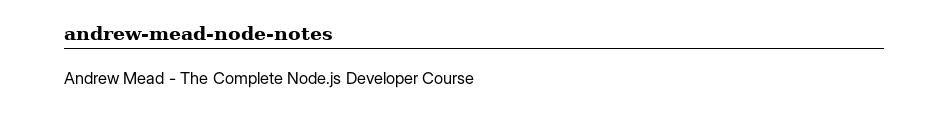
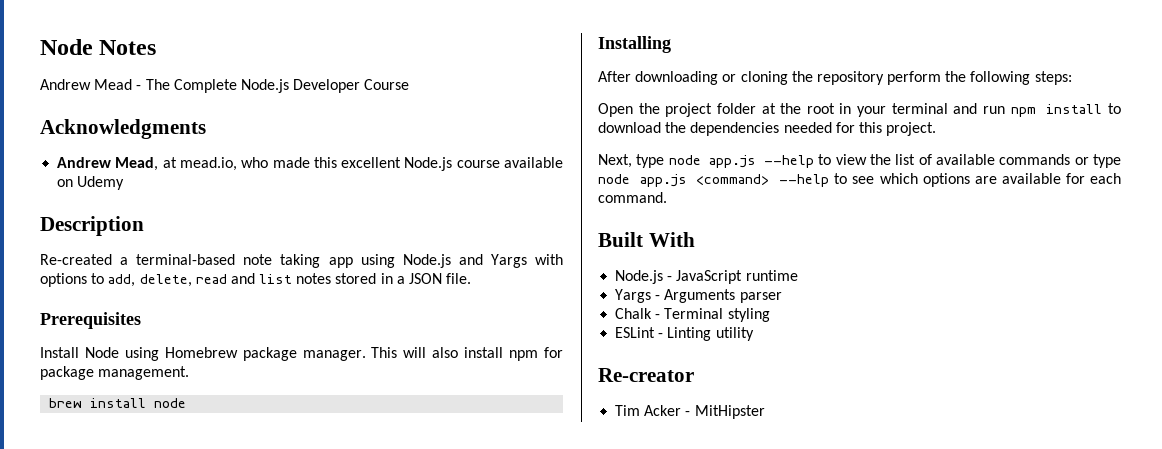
[64,26,333,40] andrew-mead-node-notes -> [40,39,157,55] Node Notes
(475, 78) none -> [40,119,206,139] [57,157,563,171] [57,176,125,190] [40,216,144,236] [40,254,564,268] [40,273,472,287] [40,312,141,329] [40,347,564,361] [40,366,190,380] [49,398,187,408] [598,36,671,53] [598,71,1072,85] [598,103,1121,117] [598,122,937,136] [598,154,1121,168] [598,173,1121,187] [598,192,667,203] [598,232,695,247] [615,270,798,284] [615,289,782,303] [615,308,770,322] [615,327,754,341] [598,368,694,382] [615,405,765,419] // Acknowledgments // Andrew Mead, at mead.io, who made this excellent Node.js course available on Udemy // Description // Re-created a terminal-based note taking app using Node.js and Yargs with options to add, delete, read and list notes stored in a JSON file. // Prerequisites // Install Node using Homebrew package manager. This will also install npm for package management. // brew install node // Installing // After downloading or cloning the repository perform the following steps: // Open the project folder at the root in your terminal and run npm install to download the dependencies needed for this project. // Next, type node app.js --help to view the list of available commands or type node app.js <command> --help to see which options are available for each command. // Built With // Node.js - JavaScript runtime // Yargs - Arguments parser // Chalk - Terminal styling // ESLint - Linting utility // Re-creator // Tim Acker - MitHipster

